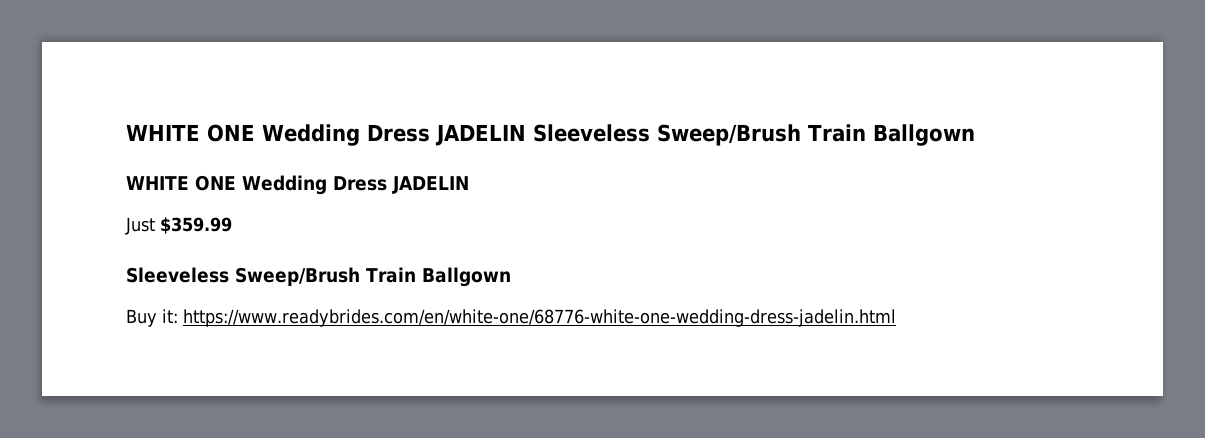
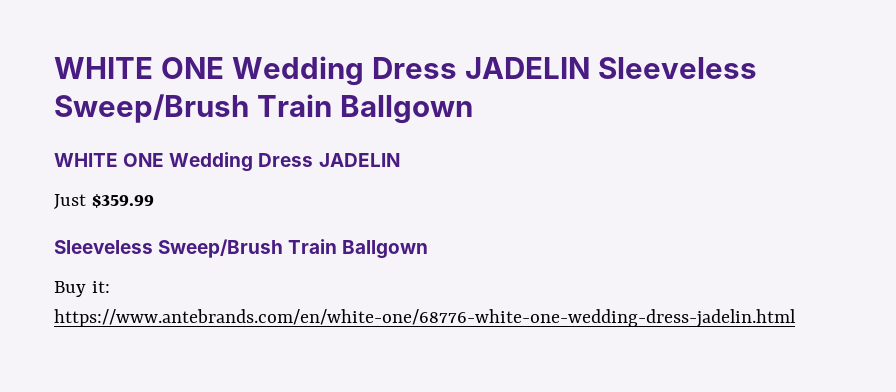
[183,309,896,327] https://www.readybrides.com/en/white-one/68776-white-one-wedding-dress-jadelin.html -> [54,309,796,328] https://www.antebrands.com/en/white-one/68776-white-one-wedding-dress-jadelin.html

